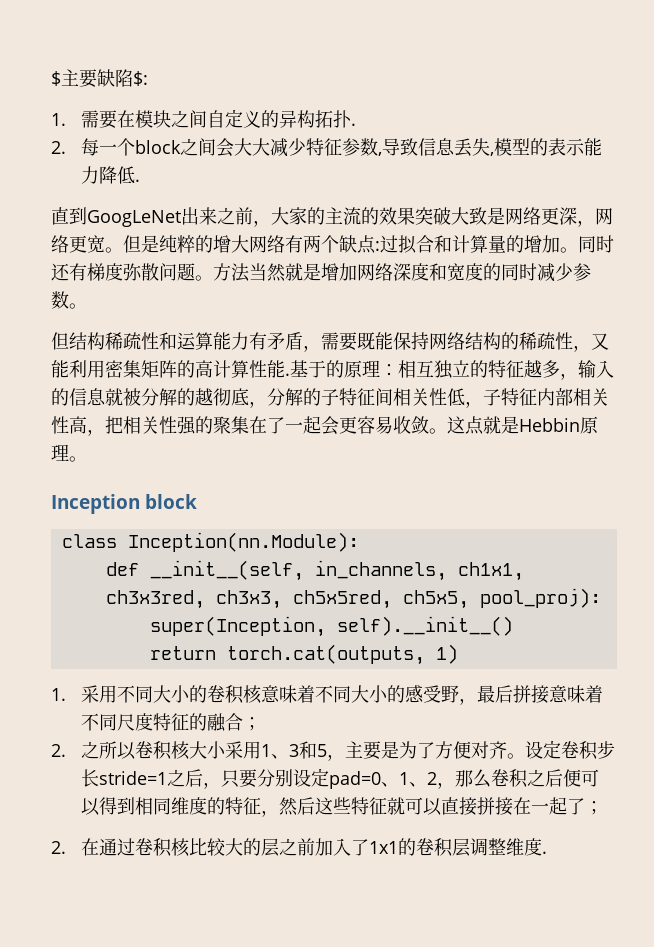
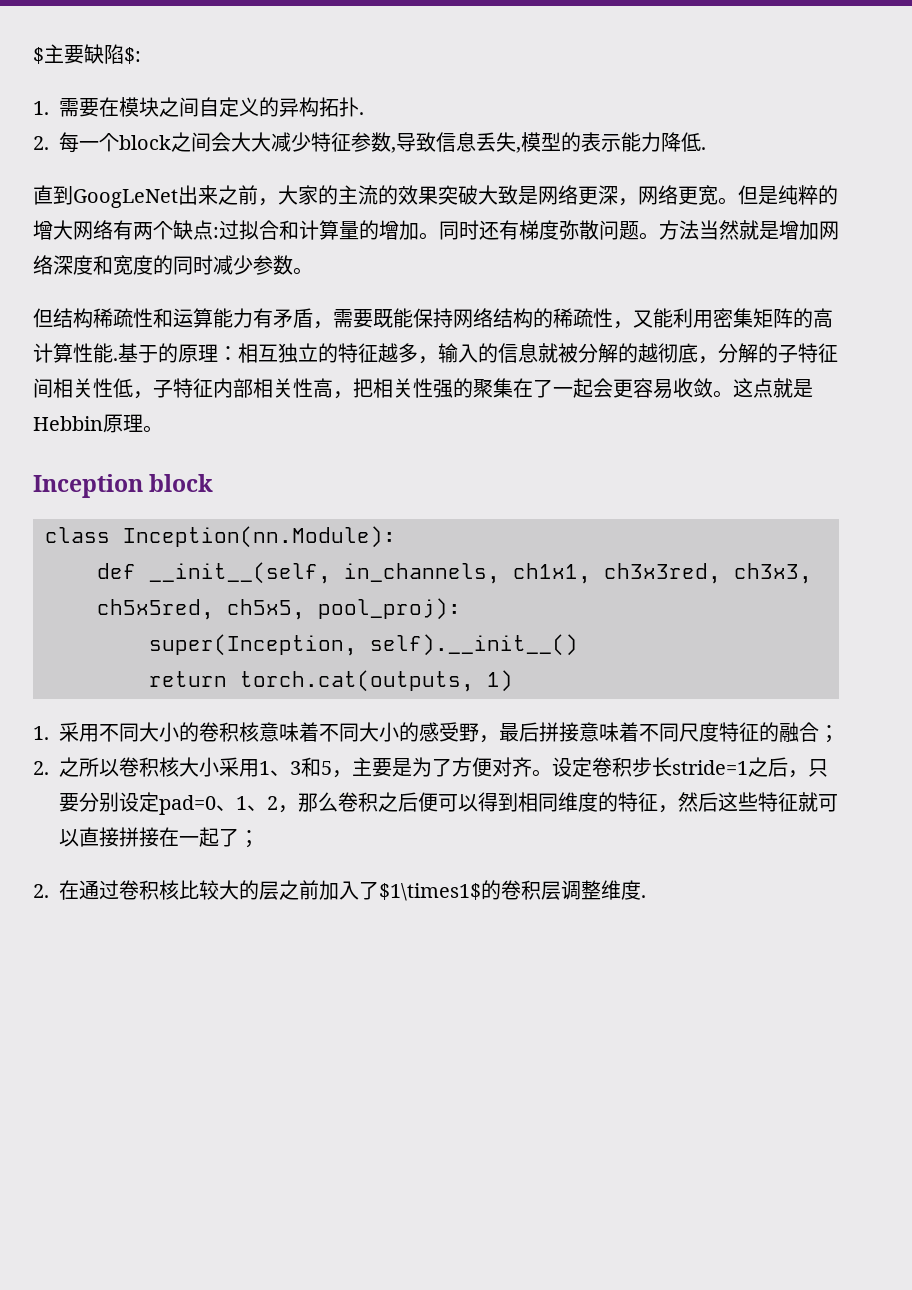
[369,841,399,854] 1x1 -> [379,883,481,901] $1\times1$

